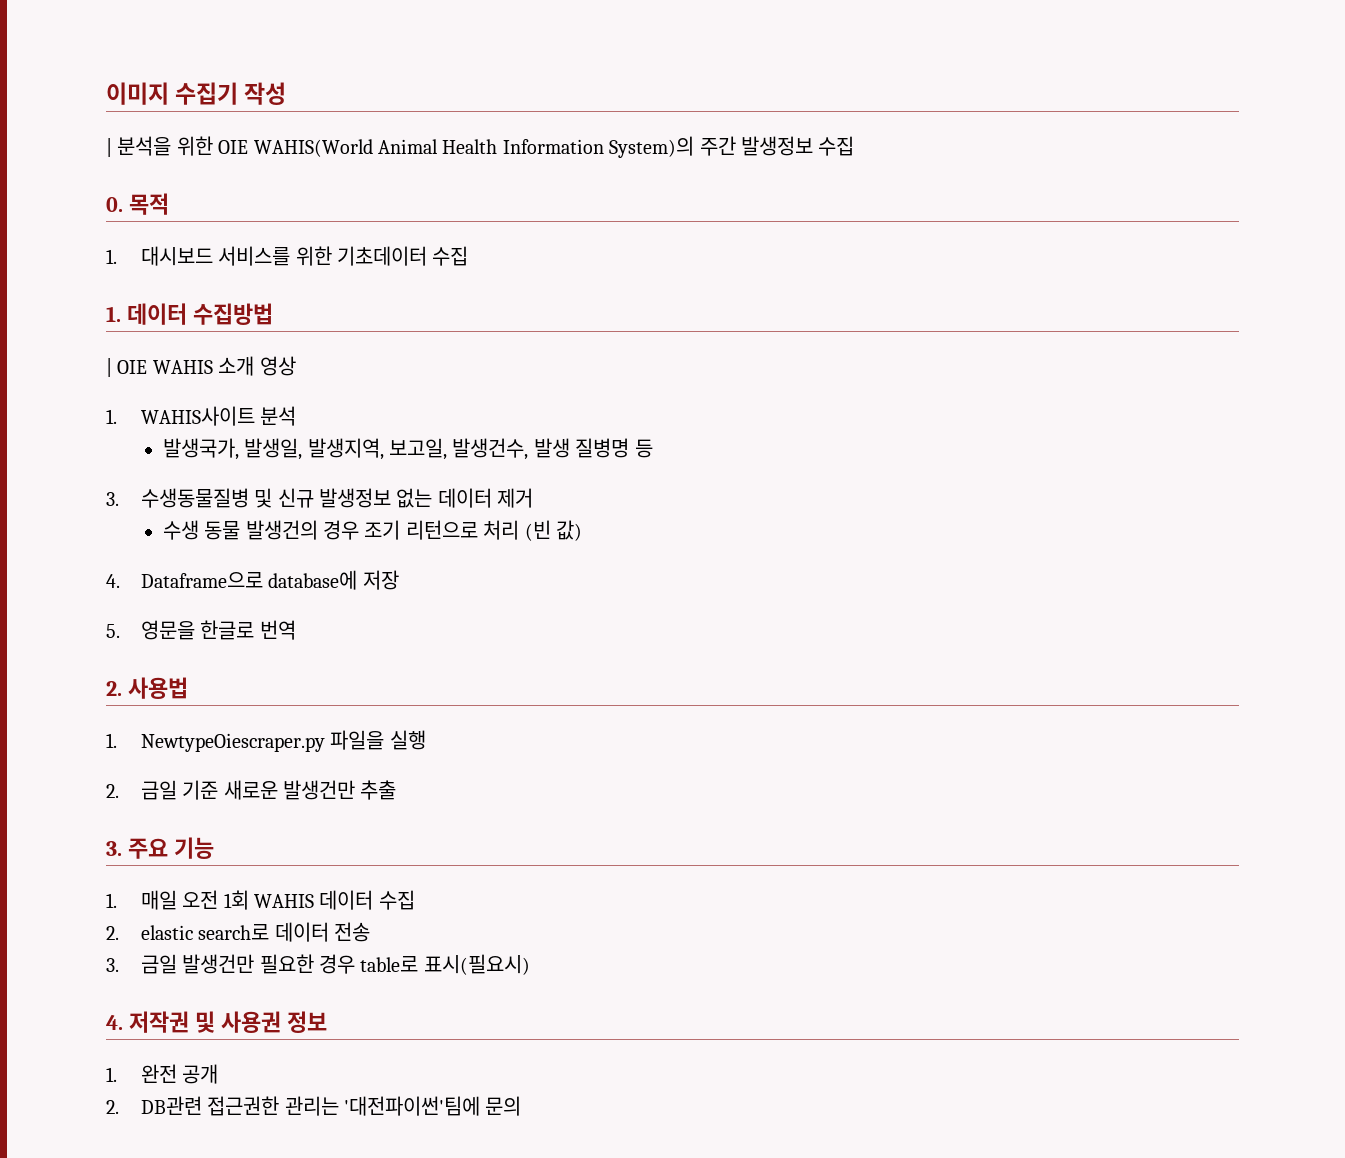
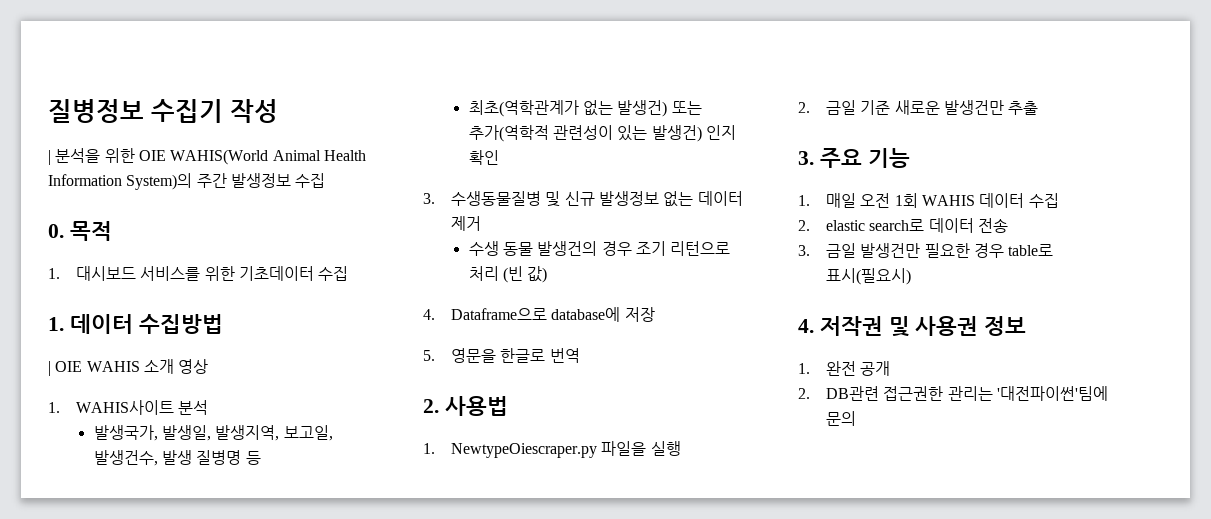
[106,82,169,105] 이미지 -> [48,99,144,123] 질병정보
(653, 448) none -> [468,100,702,117] [468,125,736,142] [468,150,499,165] // 최초(역학관계가 없는 발생건) 또는 추가(역학적 관련성이 있는 발생건) 인지 확인

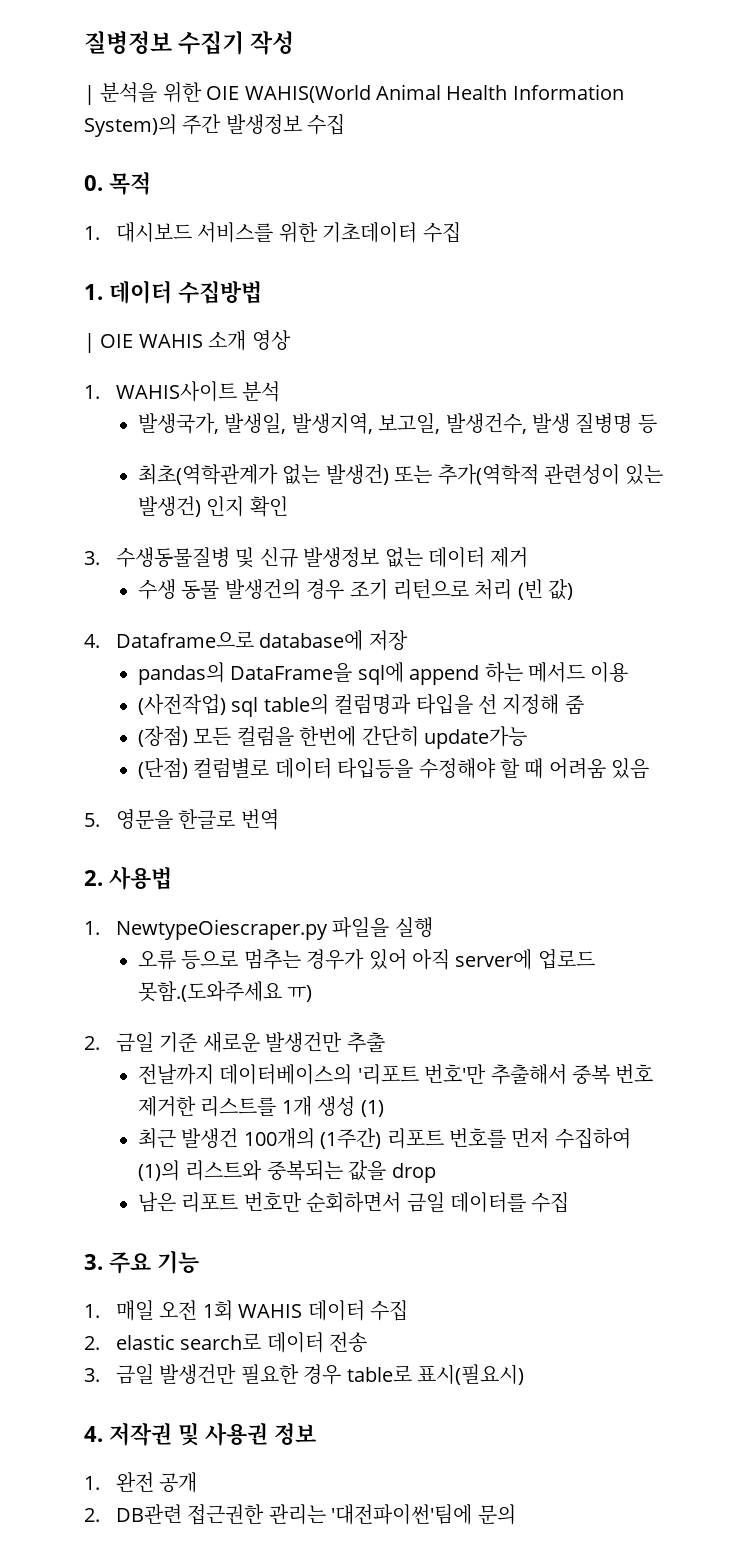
(655, 314) none -> [138,662,629,685] [138,694,584,717] [138,726,528,749] [138,758,650,779] // pandas의 DataFrame을 sql에 append 하는 메서드 이용 // (사전작업) sql table의 컬럼명과 타입을 선 지정해 줌 // (장점) 모든 컬럼을 한번에 간단히 update가능 // (단점) 컬럼별로 데이터 타입등을 수정해야 할 때 어려움 있음
(681, 448) none -> [138,949,595,970] [138,981,313,1002] // 오류 등으로 멈추는 경우가 있어 아직 server에 업로드 못함.(도와주세요 ㅠ)
(1039, 108) none -> [138,1064,654,1085] [138,1096,384,1117] [138,1128,631,1149] [138,1160,436,1183] [138,1192,570,1213] // 전날까지 데이터베이스의 '리포트 번호'만 추출해서 중복 번호 제거한 리스트를 1개 생성 (1) // 최근 발생건 100개의 (1주간) 리포트 번호를 먼저 수집하여 (1)의 리스트와 중복되는 값을 drop // 남은 리포트 번호만 순회하면서 금일 데이터를 수집

